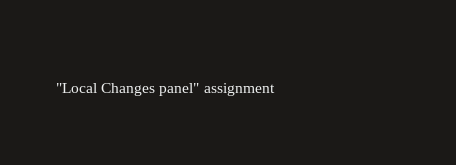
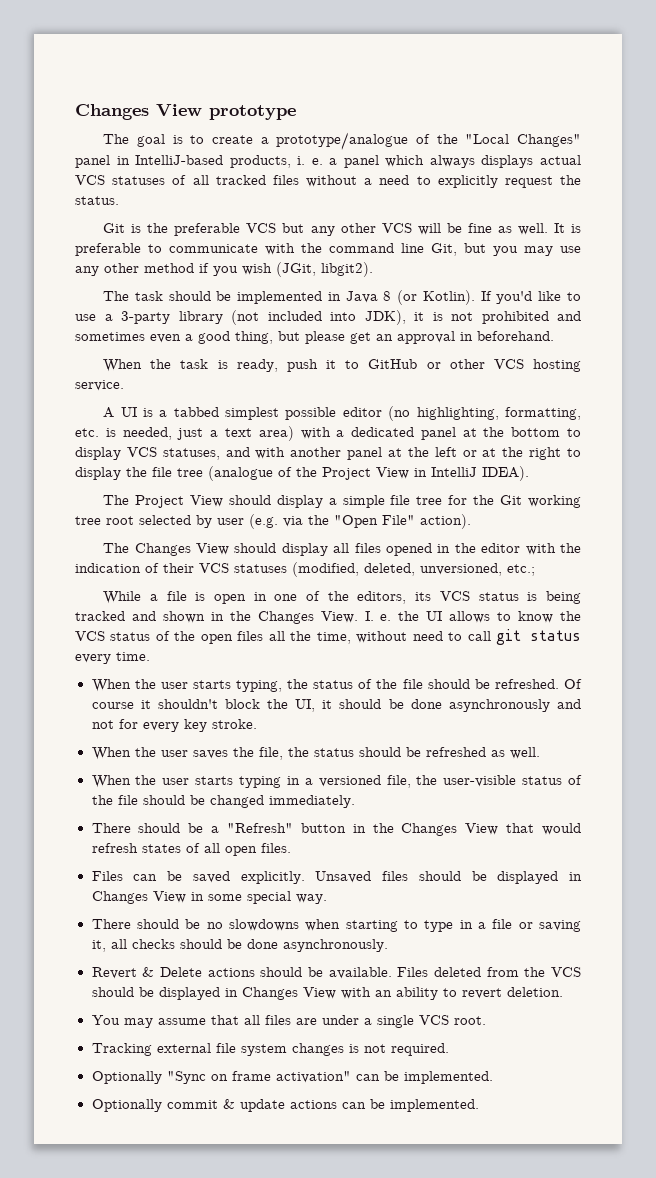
[56,83,275,96] "Local Changes panel" assignment -> [75,104,296,120] [103,132,581,150] [75,155,581,168] [75,175,582,188] [75,196,119,205] [103,223,581,236] [75,243,581,256] [75,262,373,277] [103,290,581,305] [75,310,581,325] [75,331,554,344] [103,359,581,372] [75,380,124,391] [103,406,581,421] [75,426,581,441] [75,447,581,460] [75,466,529,481] [103,495,581,508] [75,514,471,529] [103,543,581,556] [75,562,535,577] [103,591,581,604] [75,611,582,624] [75,629,581,645] [75,652,150,664] [91,679,583,692] [91,699,581,712] [91,719,257,732] [91,747,540,760] [91,775,582,788] [91,795,355,808] [91,823,582,836] [91,843,291,856] [91,871,582,884] [91,891,327,904] [91,919,582,932] [91,939,388,952] [91,967,581,979] [91,987,563,1000] [91,1015,486,1028] [91,1043,449,1056] [91,1071,493,1084] [91,1099,479,1112] Changes View prototype // The goal is to create a prototype/analogue of the "Local Changes" panel in IntelliJ-based products, i. e. a panel which always displays actual VCS statuses of all tracked files without a need to explicitly request the status. // Git is the preferable VCS but any other VCS will be fine as well. It is preferable to communicate with the command line Git, but you may use any other method if you wish (JGit, libgit2). // The task should be implemented in Java 8 (or Kotlin). If you'd like to use a 3-party library (not included into JDK), it is not prohibited and sometimes even a good thing, but please get an approval in beforehand. // When the task is ready, push it to GitHub or other VCS hosting service. // A UI is a tabbed simplest possible editor (no highlighting, formatting, etc. is needed, just a text area) with a dedicated panel at the bottom to display VCS statuses, and with another panel at the left or at the right to display the file tree (analogue of the Project View in IntelliJ IDEA). // The Project View should display a simple file tree for the Git working tree root selected by user (e.g. via the "Open File" action). // The Changes View should display all files opened in the editor with the indication of their VCS statuses (modified, deleted, unversioned, etc.; // While a file is open in one of the editors, its VCS status is being tracked and shown in the Changes View. I. e. the UI allows to know the VCS status of the open files all the time, without need to call git status every time. // When the user starts typing, the status of the file should be refreshed. Of course it shouldn't block the UI, it should be done asynchronously and not for every key stroke. // When the user saves the file, the status should be refreshed as well. // When the user starts typing in a versioned file, the user-visible status of the file should be changed immediately. // There should be a "Refresh" button in the Changes View that would refresh states of all open files. // Files can be saved explicitly. Unsaved files should be displayed in Changes View in some special way. // There should be no slowdowns when starting to type in a file or saving it, all checks should be done asynchronously. // Revert & Delete actions should be available. Files deleted from the VCS should be displayed in Changes View with an ability to revert deletion. // You may assume that all files are under a single VCS root. // Tracking external file system changes is not required. // Optionally "Sync on frame activation" can be implemented. // Optionally commit & update actions can be implemented.

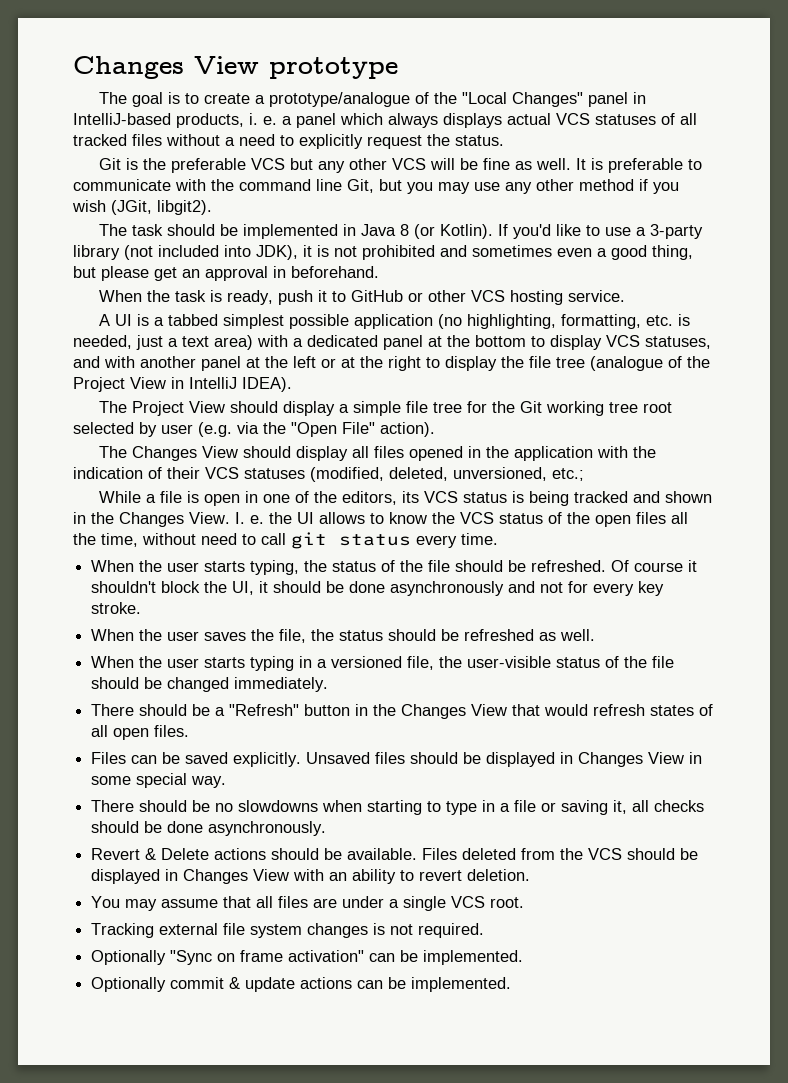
[342,407,382,417] editor -> [354,314,434,329] application
[481,543,521,553] editor -> [514,446,594,461] application

